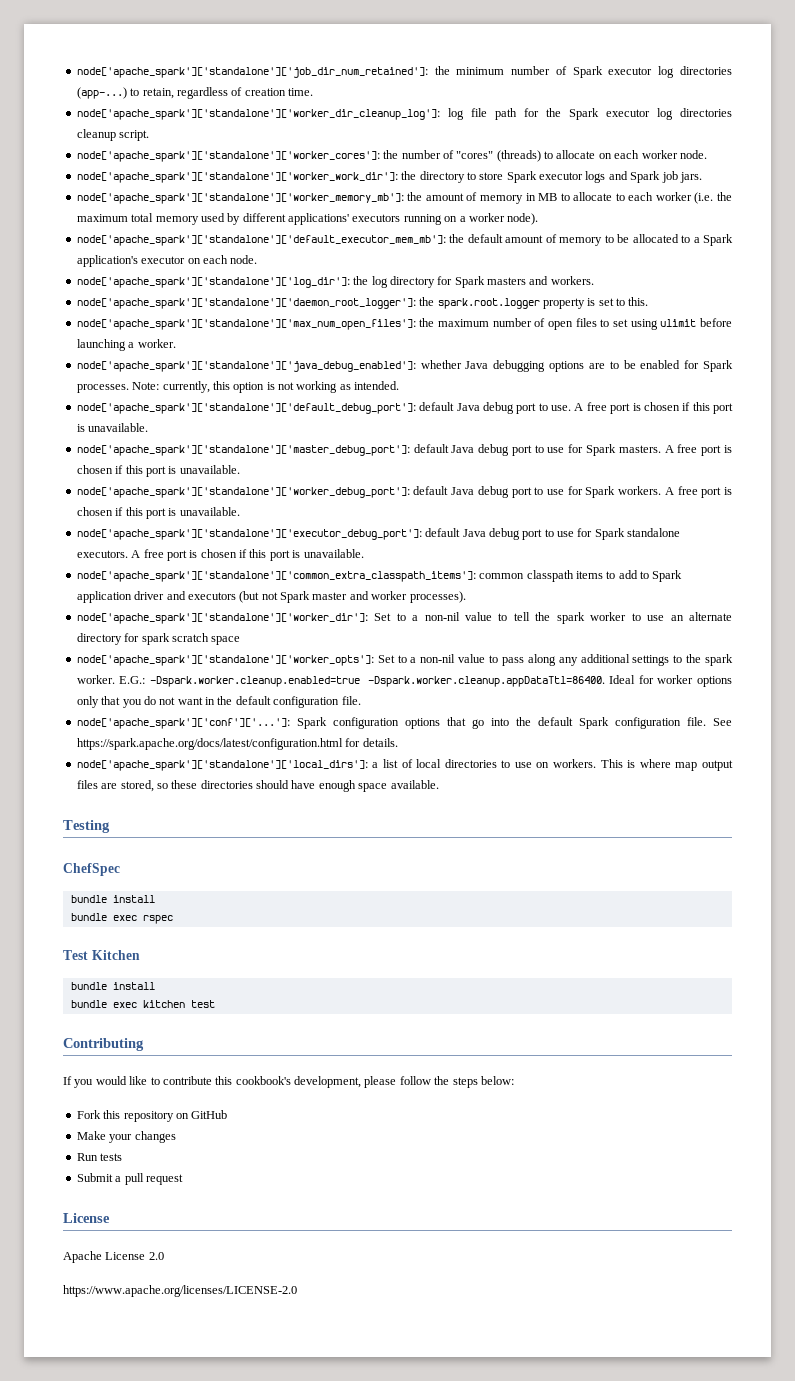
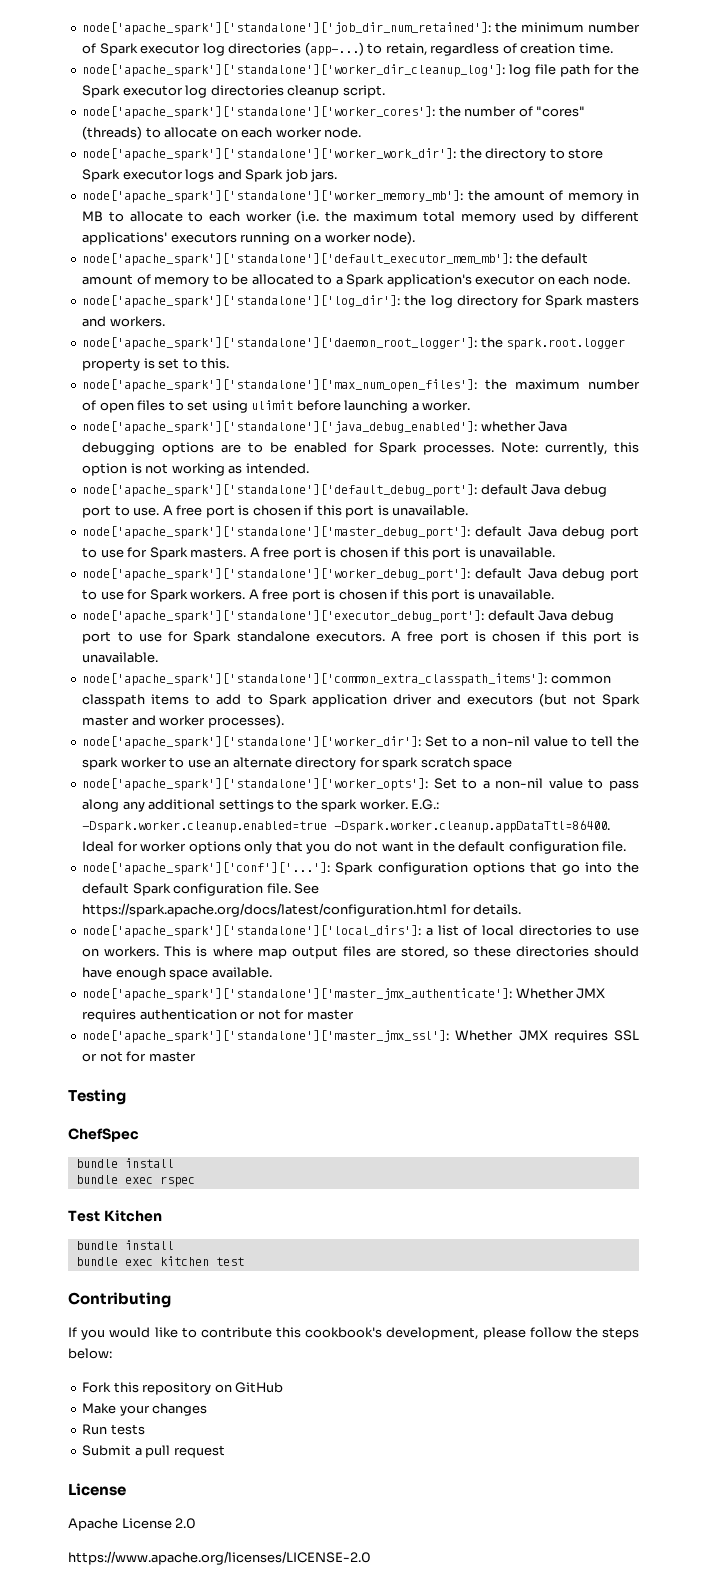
(439, 784) none -> [82,988,606,1001] [82,1009,354,1022] [82,1030,640,1043] [82,1051,196,1062] // node['apache_spark']['standalone']['master_jmx_authenticate']: Whether JMX requires authentication or not for master // node['apache_spark']['standalone']['master_jmx_ssl']: Whether JMX requires SSL or not for master

